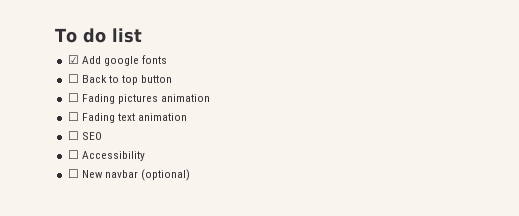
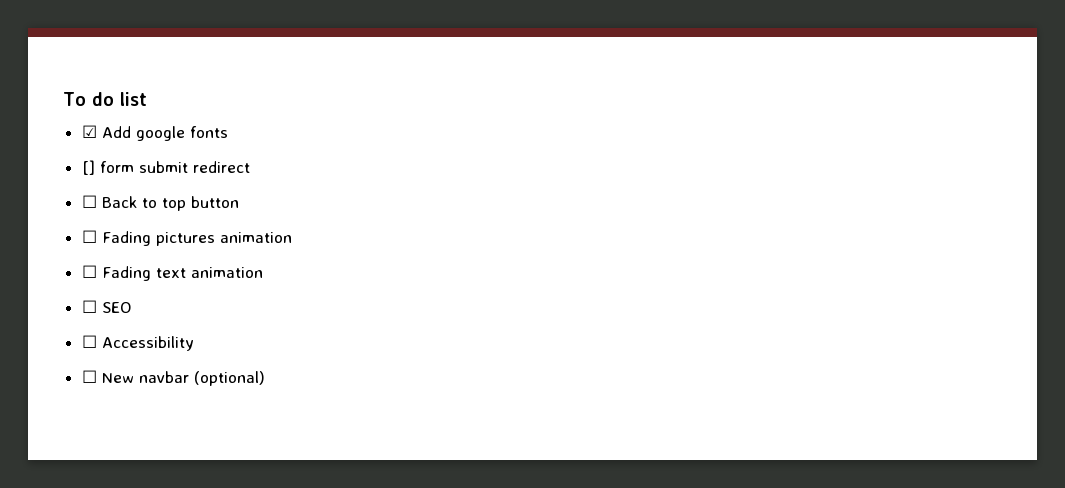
(167, 59) none -> [81,160,250,175] // [] form submit redirect

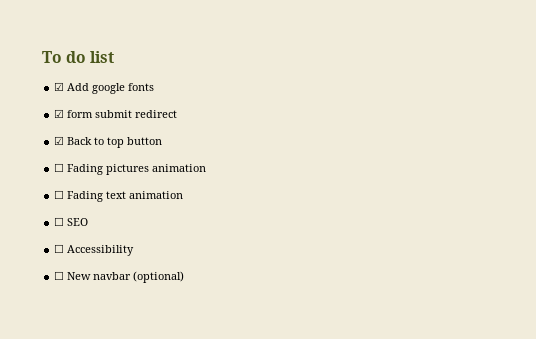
[81,160,95,175] [] -> [54,109,65,118] ☑
[81,195,97,208] ☐ -> [54,136,65,145] ☑

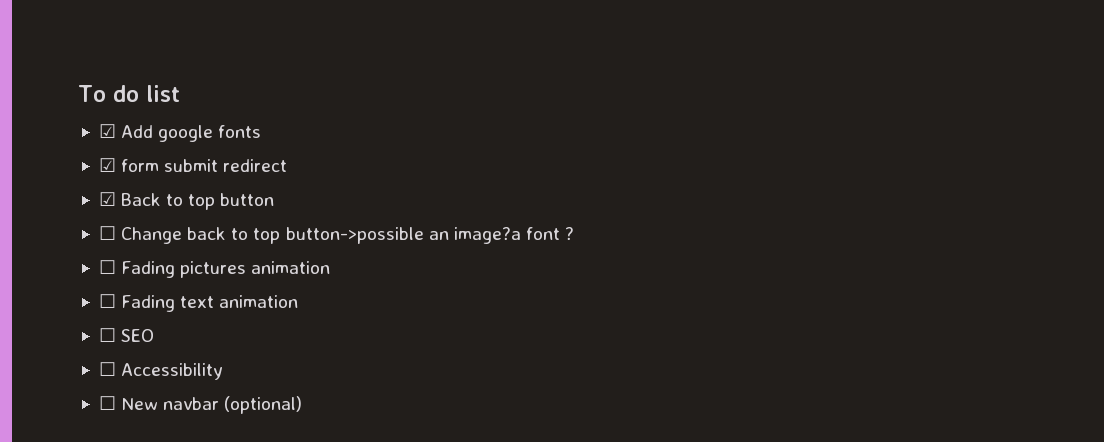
(163, 141) none -> [98,226,575,244] // ☐ Change back to top button->possible an image?a font ?

